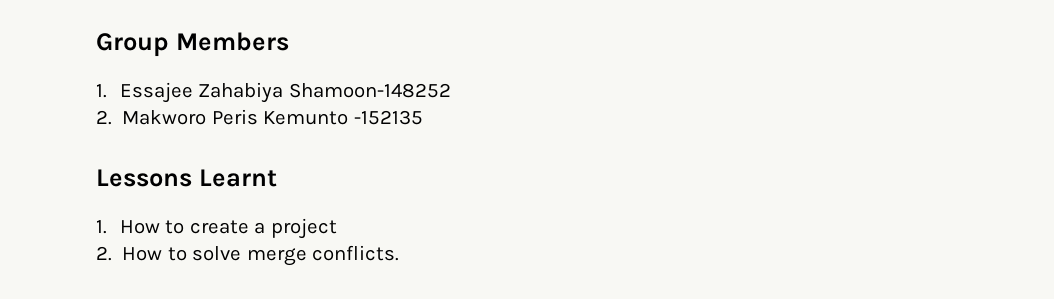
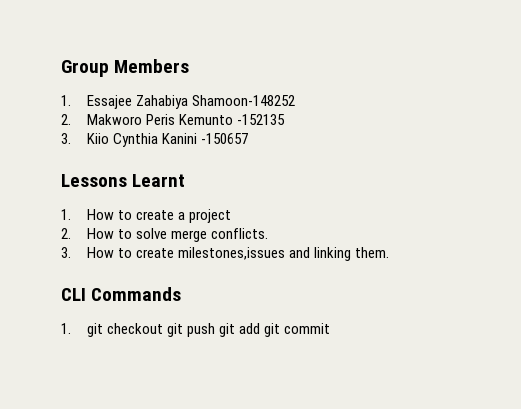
(423, 117) none -> [61,133,249,147] // 3. Kiio Cynthia Kanini -150657
(400, 253) none -> [61,247,390,261] [61,287,182,301] [61,323,331,337] // 3. How to create milestones,issues and linking them. // CLI Commands // 1. git checkout git push git add git commit

